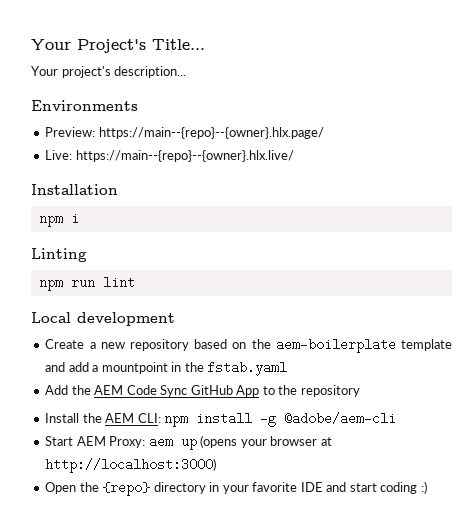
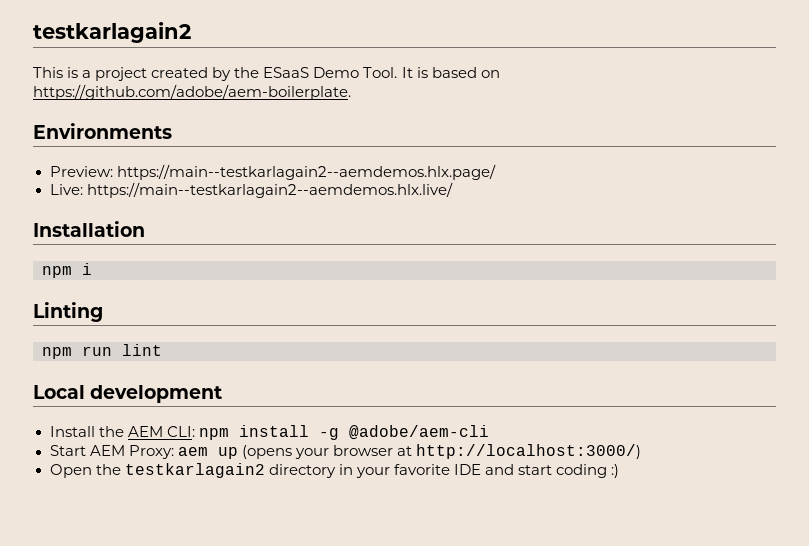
[31,39,205,53] [31,66,187,78] Your Project's Title... // Your project's description... -> [33,22,191,43] [33,67,500,81] [33,84,351,100] testkarlagain2 // This is a project created by the ESaaS Demo Tool. It is based on https://github.com/adobe/aem-boilerplate.
[98,127,324,139] https://main--{repo}--{owner}.hlx.page/ -> [116,164,496,180] https://main--testkarlagain2--aemdemos.hlx.page/
[75,150,294,162] https://main--{repo}--{owner}.hlx.live/ -> [86,182,453,198] https://main--testkarlagain2--aemdemos.hlx.live/
[45,338,452,353] [45,361,288,376] [45,385,360,397] // Create a new repository based on the aem-boilerplate template and add a mountpoint in the fstab.yaml // Add the AEM Code Sync GitHub App to the repository -> (223, 394) none
[45,458,217,473] http://localhost:3000) -> [415,444,641,459] http://localhost:3000/)
[102,481,151,496] {repo} -> [124,463,265,478] testkarlagain2

